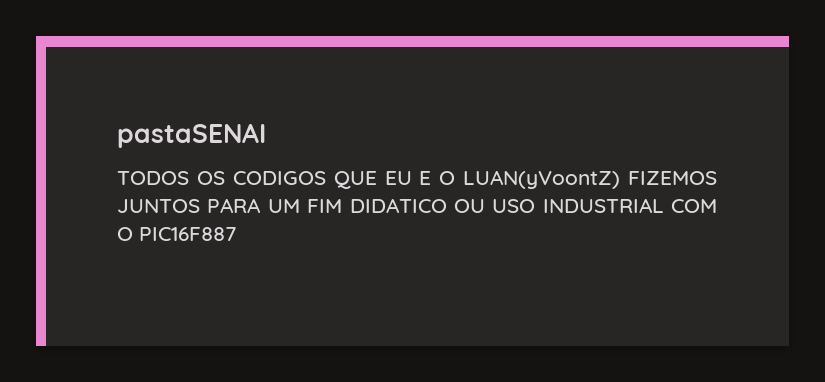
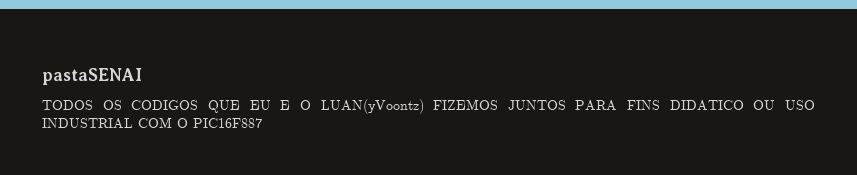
[463,170,621,189] LUAN(yVoontZ) -> [320,99,424,114] LUAN(yVoontz)
[267,199,343,213] UM FIM -> [627,100,661,110] FINS

